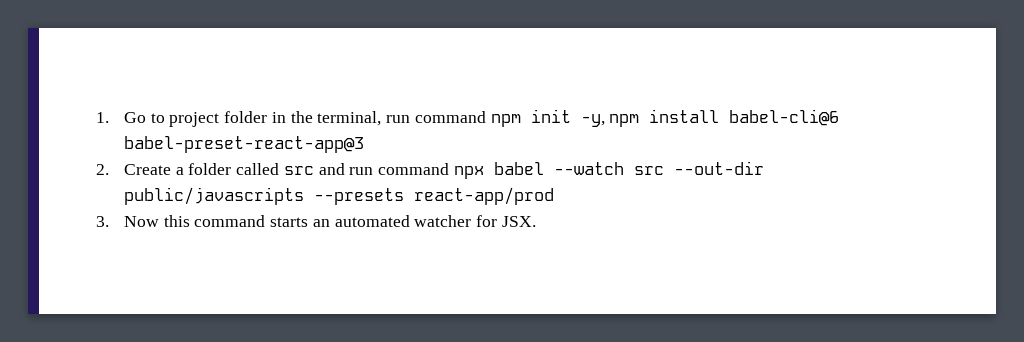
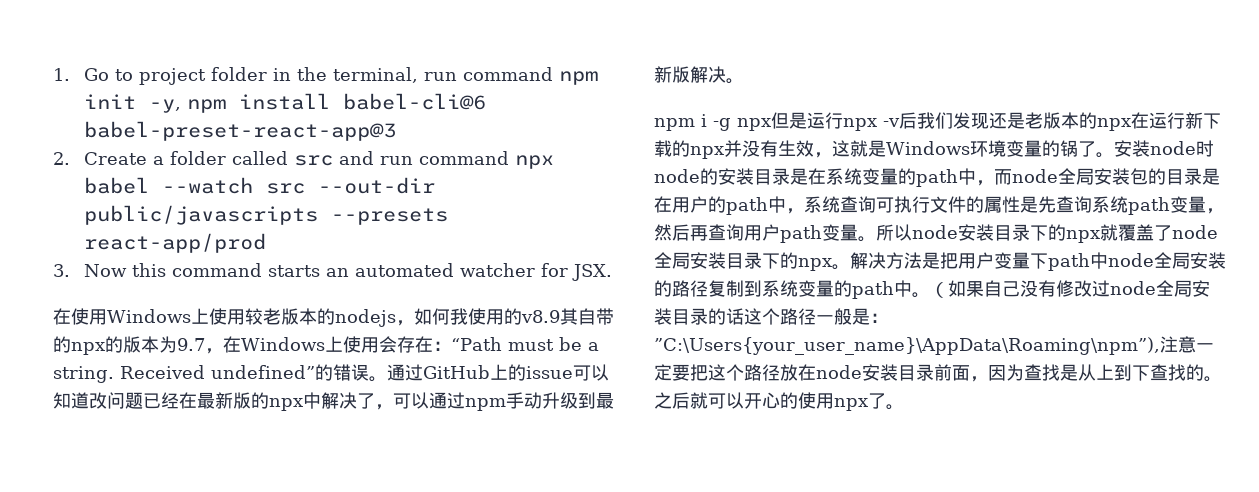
(536, 221) none -> [53,308,614,327] [53,336,599,355] [53,364,609,383] [53,392,614,411] [654,66,744,84] [654,112,1221,131] [654,140,1214,159] [654,168,1220,187] [654,196,1224,215] [654,224,1218,243] [654,252,1226,271] [654,280,1210,299] [654,308,888,325] [654,336,1214,355] [654,364,1222,382] [654,392,904,411] // 在使用Windows上使用较老版本的nodejs，如何我使用的v8.9其自带的npx的版本为9.7，在Windows上使用会存在：“Path must be a string. Received undefined”的错误。通过GitHub上的issue可以知道改问题已经在最新版的npx中解决了，可以通过npm手动升级到最新版解决。 // npm i -g npx但是运行npx -v后我们发现还是老版本的npx在运行新下载的npx并没有生效，这就是Windows环境变量的锅了。安装node时node的安装目录是在系统变量的path中，而node全局安装包的目录是在用户的path中，系统查询可执行文件的属性是先查询系统path变量，然后再查询用户path变量。所以node安装目录下的npx就覆盖了node全局安装目录下的npx。解决方法是把用户变量下path中node全局安装的路径复制到系统变量的path中。（如果自己没有修改过node全局安装目录的话这个路径一般是：”C:\Users{your_user_name}\AppData\Roaming\npm”),注意一定要把这个路径放在node安装目录前面，因为查找是从上到下查找的。之后就可以开心的使用npx了。

